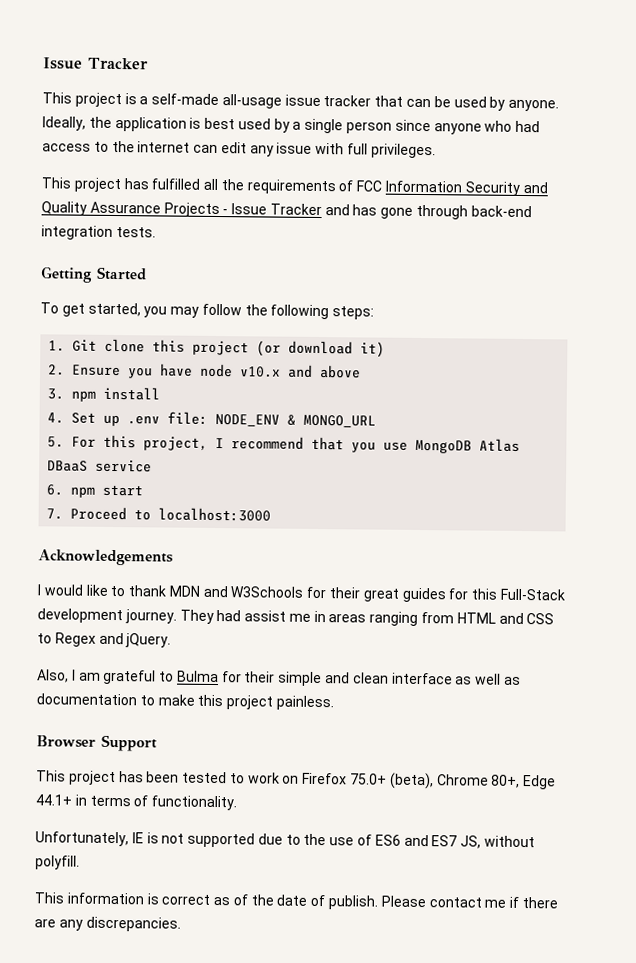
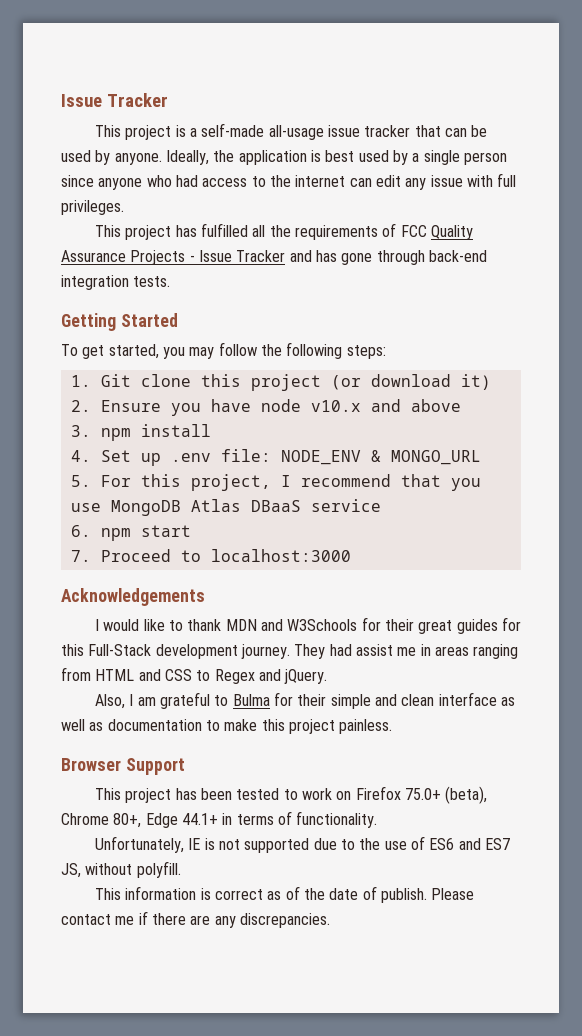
[385,180,548,196] Information Security and -> (427, 231) none

